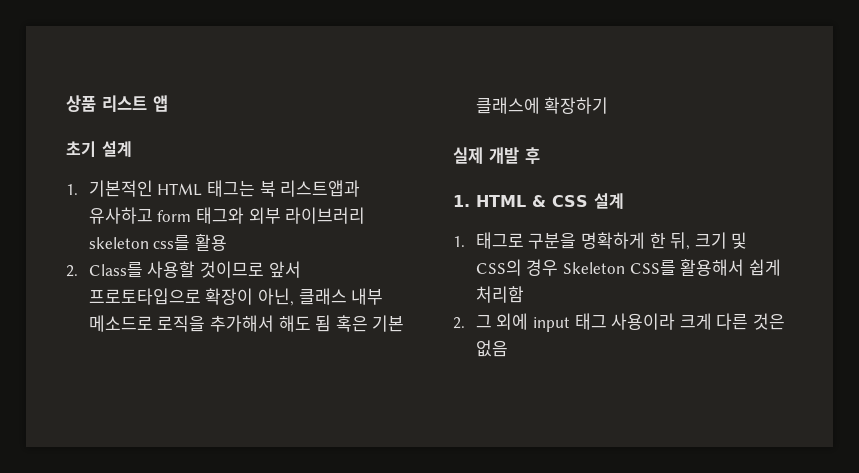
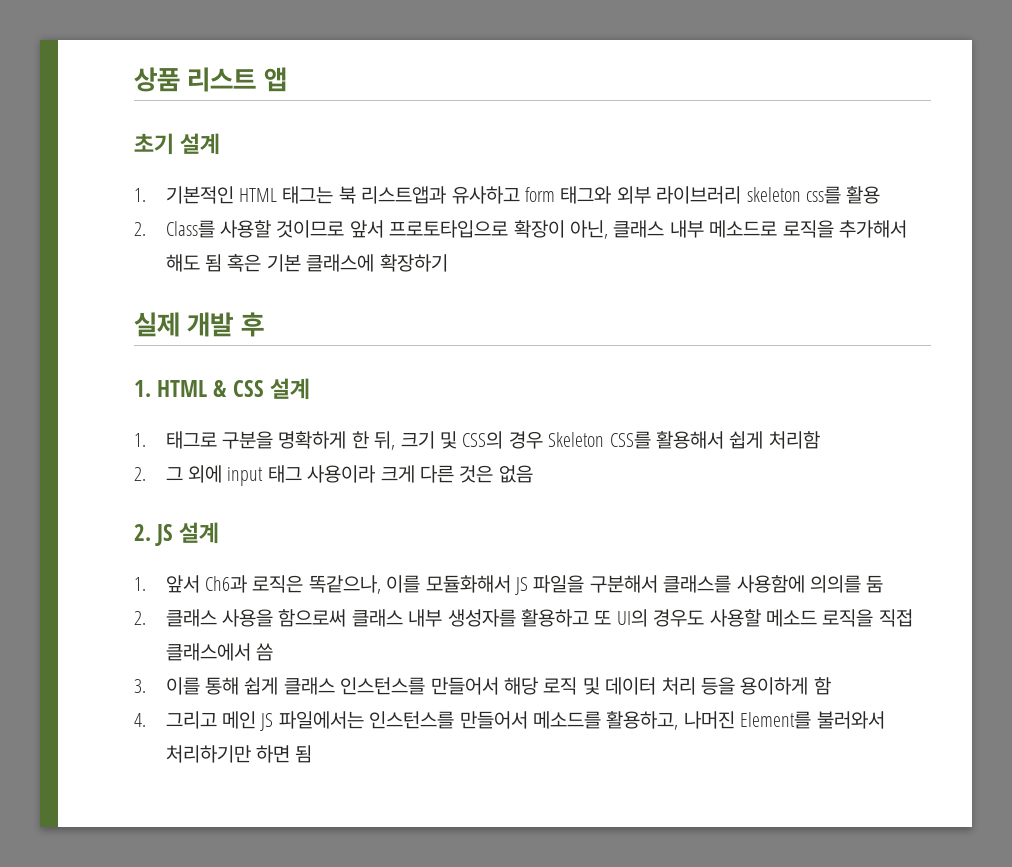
(508, 348) none -> [134,522,220,546] [134,575,884,595] [134,609,913,627] [165,643,273,661] [134,677,831,695] [134,711,885,731] [165,745,313,763] // 2. JS 설계 // 1. 앞서 Ch6과 로직은 똑같으나, 이를 모듈화해서 JS 파일을 구분해서 클래스를 사용함에 의의를 둠 // 2. 클래스 사용을 함으로써 클래스 내부 생성자를 활용하고 또 UI의 경우도 사용할 메소드 로직을 직접 클래스에서 씀 // 3. 이를 통해 쉽게 클래스 인스턴스를 만들어서 해당 로직 및 데이터 처리 등을 용이하게 함 // 4. 그리고 메인 JS 파일에서는 인스턴스를 만들어서 메소드를 활용하고, 나머진 Element를 불러와서 처리하기만 하면 됨

